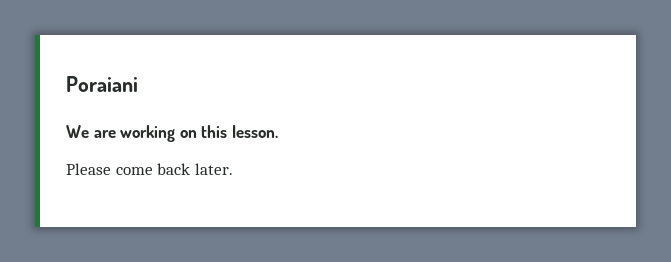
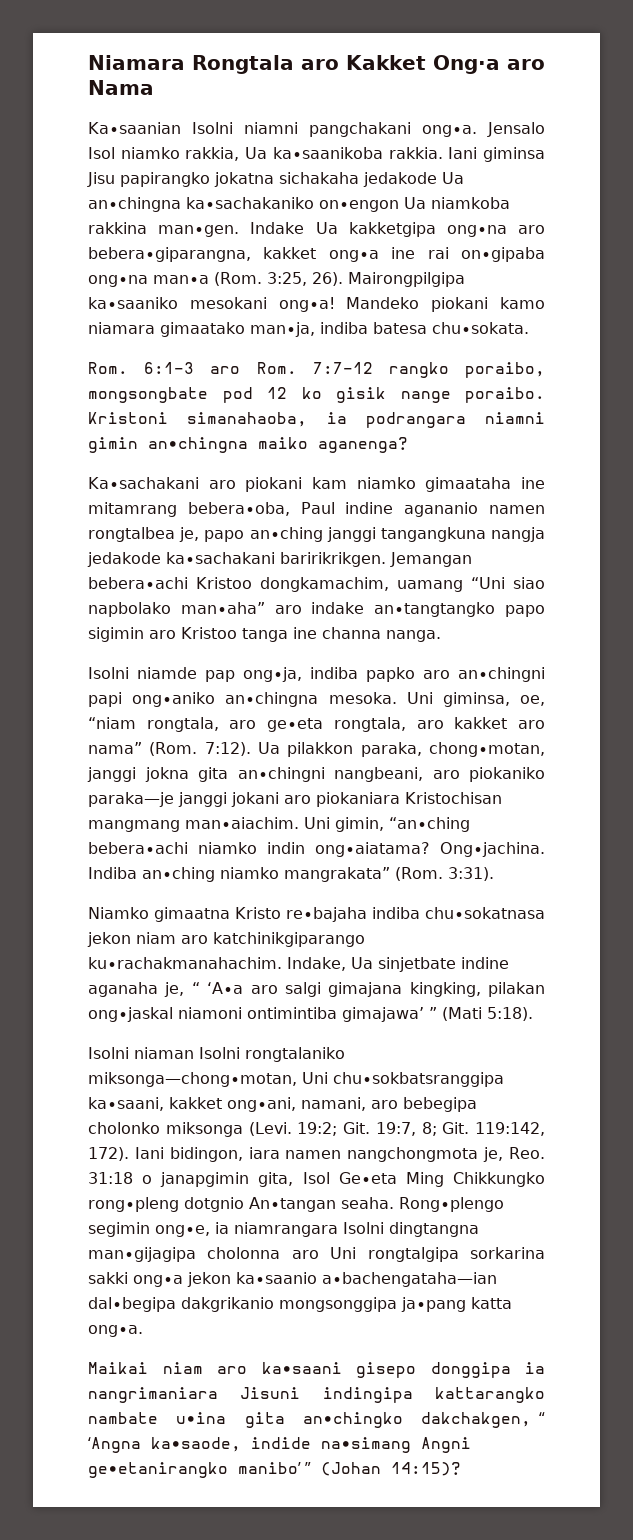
[66,76,138,92] [66,125,278,142] [66,163,233,175] Poraiani // We are working on this lesson. // Please come back later. -> [88,55,545,74] [88,80,154,95] [88,122,545,137] [88,147,545,162] [87,172,464,187] [88,197,510,212] [88,222,545,237] [88,247,545,262] [88,272,465,287] [88,297,545,312] [88,322,529,337] [88,362,545,378] [88,387,545,403] [88,412,545,428] [88,437,408,453] [88,477,545,492] [88,502,545,517] [88,527,545,542] [87,552,472,567] [88,577,545,592] [88,602,545,617] [88,627,441,642] [88,667,545,682] [88,692,545,707] [88,717,545,732] [88,742,545,757] [87,767,545,782] [88,792,502,807] [88,817,470,832] [88,842,545,857] [88,867,494,882] [88,907,545,922] [87,932,365,947] [88,957,509,972] [88,982,545,997] [88,1007,533,1022] [88,1047,345,1062] [88,1072,504,1087] [88,1097,477,1112] [88,1122,545,1137] [88,1147,545,1162] [88,1172,545,1187] [88,1197,504,1212] [88,1222,479,1237] [88,1247,545,1262] [88,1272,497,1287] [88,1297,512,1312] [88,1325,143,1337] [88,1362,545,1378] [88,1387,545,1403] [88,1412,545,1428] [88,1437,471,1453] [88,1462,462,1478] Niamara Rongtala aro Kakket Ong∙a aro Nama // Ka∙saanian Isolni niamni pangchakani ong∙a. Jensalo Isol niamko rakkia, Ua ka∙saanikoba rakkia. Iani giminsa Jisu papirangko jokatna sichakaha jedakode Ua an∙chingna ka∙sachakaniko on∙engon Ua niamkoba rakkina man∙gen. Indake Ua kakketgipa ong∙na aro bebera∙giparangna, kakket ong∙a ine rai on∙gipaba ong∙na man∙a (Rom. 3:25, 26). Mairongpilgipa ka∙saaniko mesokani ong∙a! Mandeko piokani kamo niamara gimaatako man∙ja, indiba batesa chu∙sokata. // Rom. 6:1–3 aro Rom. 7:7–12 rangko poraibo, mongsongbate pod 12 ko gisik nange poraibo. Kristoni simanahaoba, ia podrangara niamni gimin an∙chingna maiko aganenga? // Ka∙sachakani aro piokani kam niamko gimaataha ine mitamrang bebera∙oba, Paul indine agananio namen rongtalbea je, papo an∙ching janggi tangangkuna nangja jedakode ka∙sachakani baririkrikgen. Jemangan bebera∙achi Kristoo dongkamachim, uamang “Uni siao napbolako man∙aha” aro indake an∙tangtangko papo sigimin aro Kristoo tanga ine channa nanga. // Isolni niamde pap ong∙ja, indiba papko aro an∙chingni papi ong∙aniko an∙chingna mesoka. Uni giminsa, oe, “niam rongtala, aro ge∙eta rongtala, aro kakket aro nama” (Rom. 7:12). Ua pilakkon paraka, chong∙motan, janggi jokna gita an∙chingni nangbeani, aro piokaniko paraka—je janggi jokani aro piokaniara Kristochisan mangmang man∙aiachim. Uni gimin, “an∙ching bebera∙achi niamko indin ong∙aiatama? Ong∙jachina. Indiba an∙ching niamko mangrakata” (Rom. 3:31). // Niamko gimaatna Kristo re∙bajaha indiba chu∙sokatnasa jekon niam aro katchinikgiparango ku∙rachakmanahachim. Indake, Ua sinjetbate indine aganaha je, “ ‘A∙a aro salgi gimajana kingking, pilakan ong∙jaskal niamoni ontimintiba gimajawa’ ” (Mati 5:18). // Isolni niaman Isolni rongtalaniko miksonga—chong∙motan, Uni chu∙sokbatsranggipa ka∙saani, kakket ong∙ani, namani, aro bebegipa cholonko miksonga (Levi. 19:2; Git. 19:7, 8; Git. 119:142, 172). Iani bidingon, iara namen nangchongmota je, Reo. 31:18 o janapgimin gita, Isol Ge∙eta Ming Chikkungko rong∙pleng dotgnio An∙tangan seaha. Rong∙plengo segimin ong∙e, ia niamrangara Isolni dingtangna man∙gijagipa cholonna aro Uni rongtalgipa sorkarina sakki ong∙a jekon ka∙saanio a∙bachengataha—ian dal∙begipa dakgrikanio mongsonggipa ja∙pang katta ong∙a. // Maikai niam aro ka∙saani gisepo donggipa ia nangrimaniara Jisuni indingipa kattarangko nambate u∙ina gita an∙chingko dakchakgen, “ ‘Angna ka∙saode, indide na∙simang Angni ge∙etanirangko manibo’ ” (Johan 14:15)?

